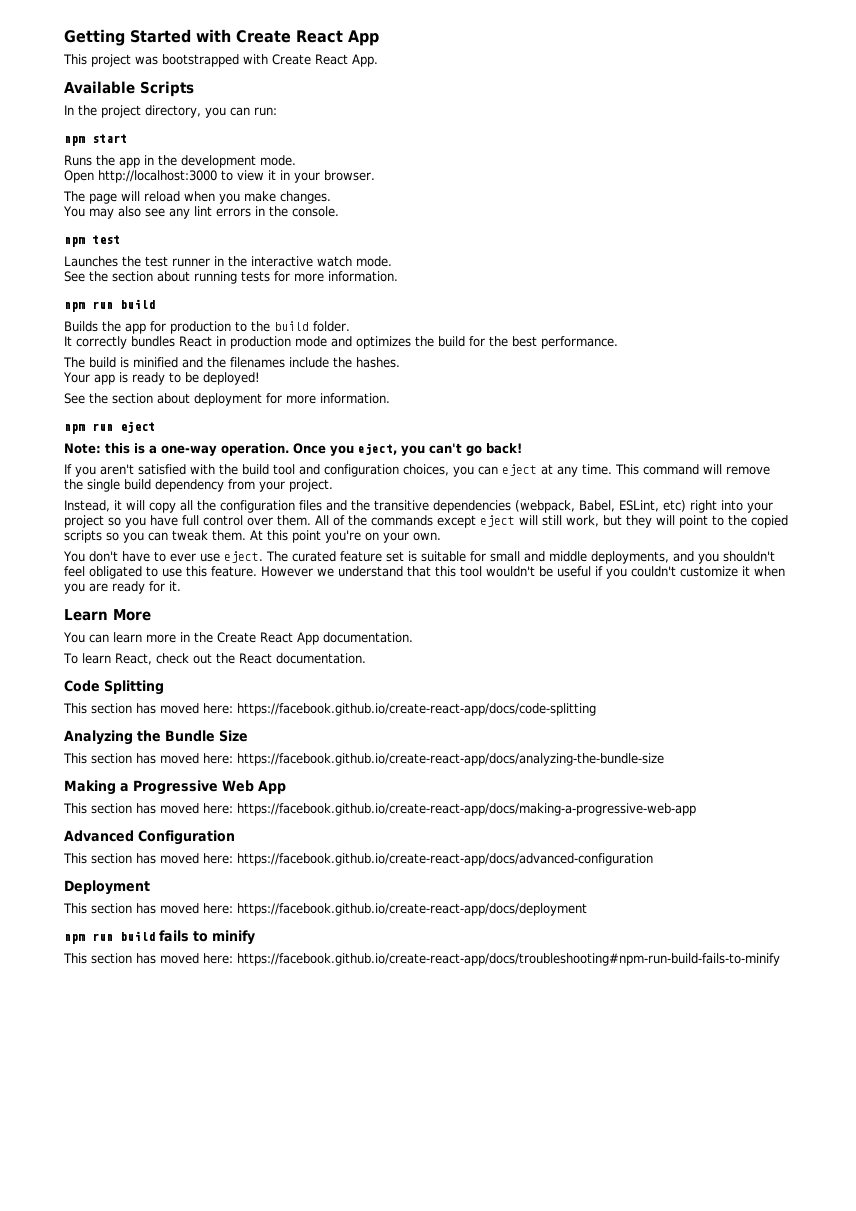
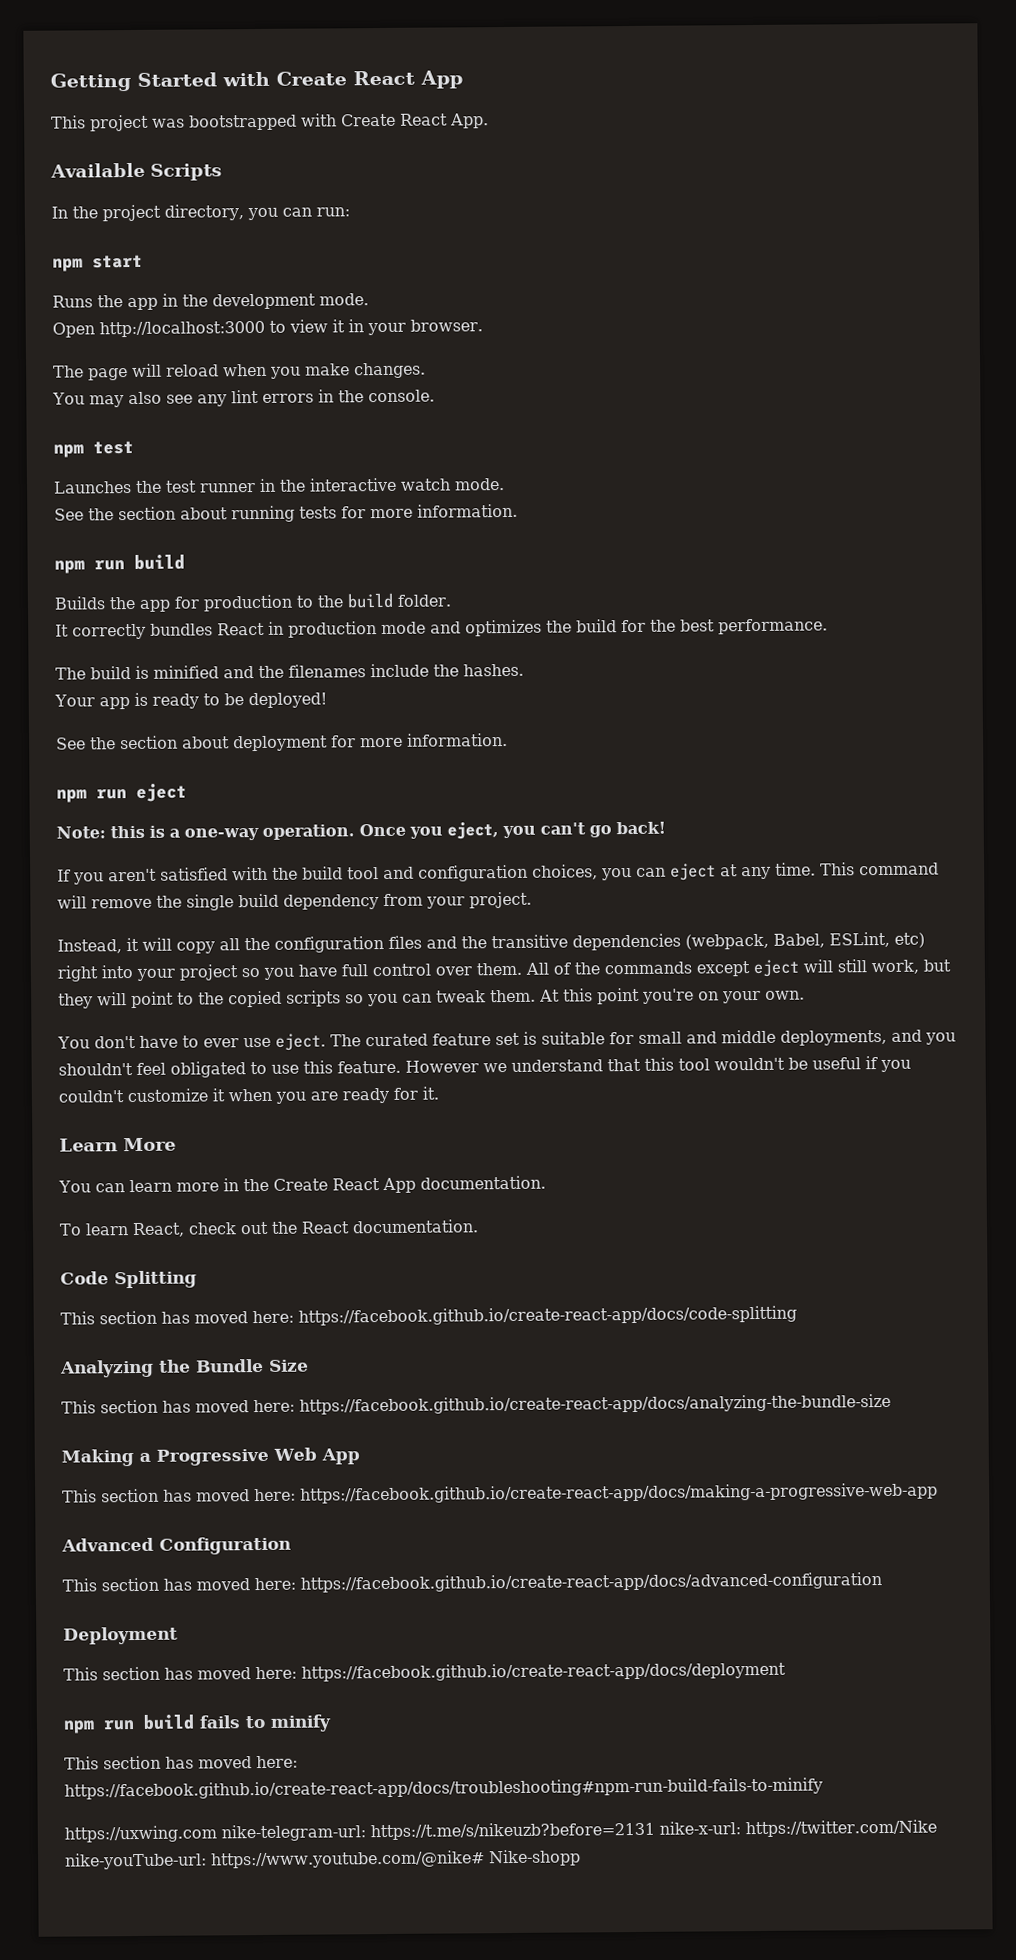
(780, 959) none -> [64,1819,937,1843] [64,1849,581,1870] // https://uxwing.com nike-telegram-url: https://t.me/s/nikeuzb?before=2131 nike-x-url: https://twitter.com/Nike nike-youTube-url: https://www.youtube.com/@nike# Nike-shopp

